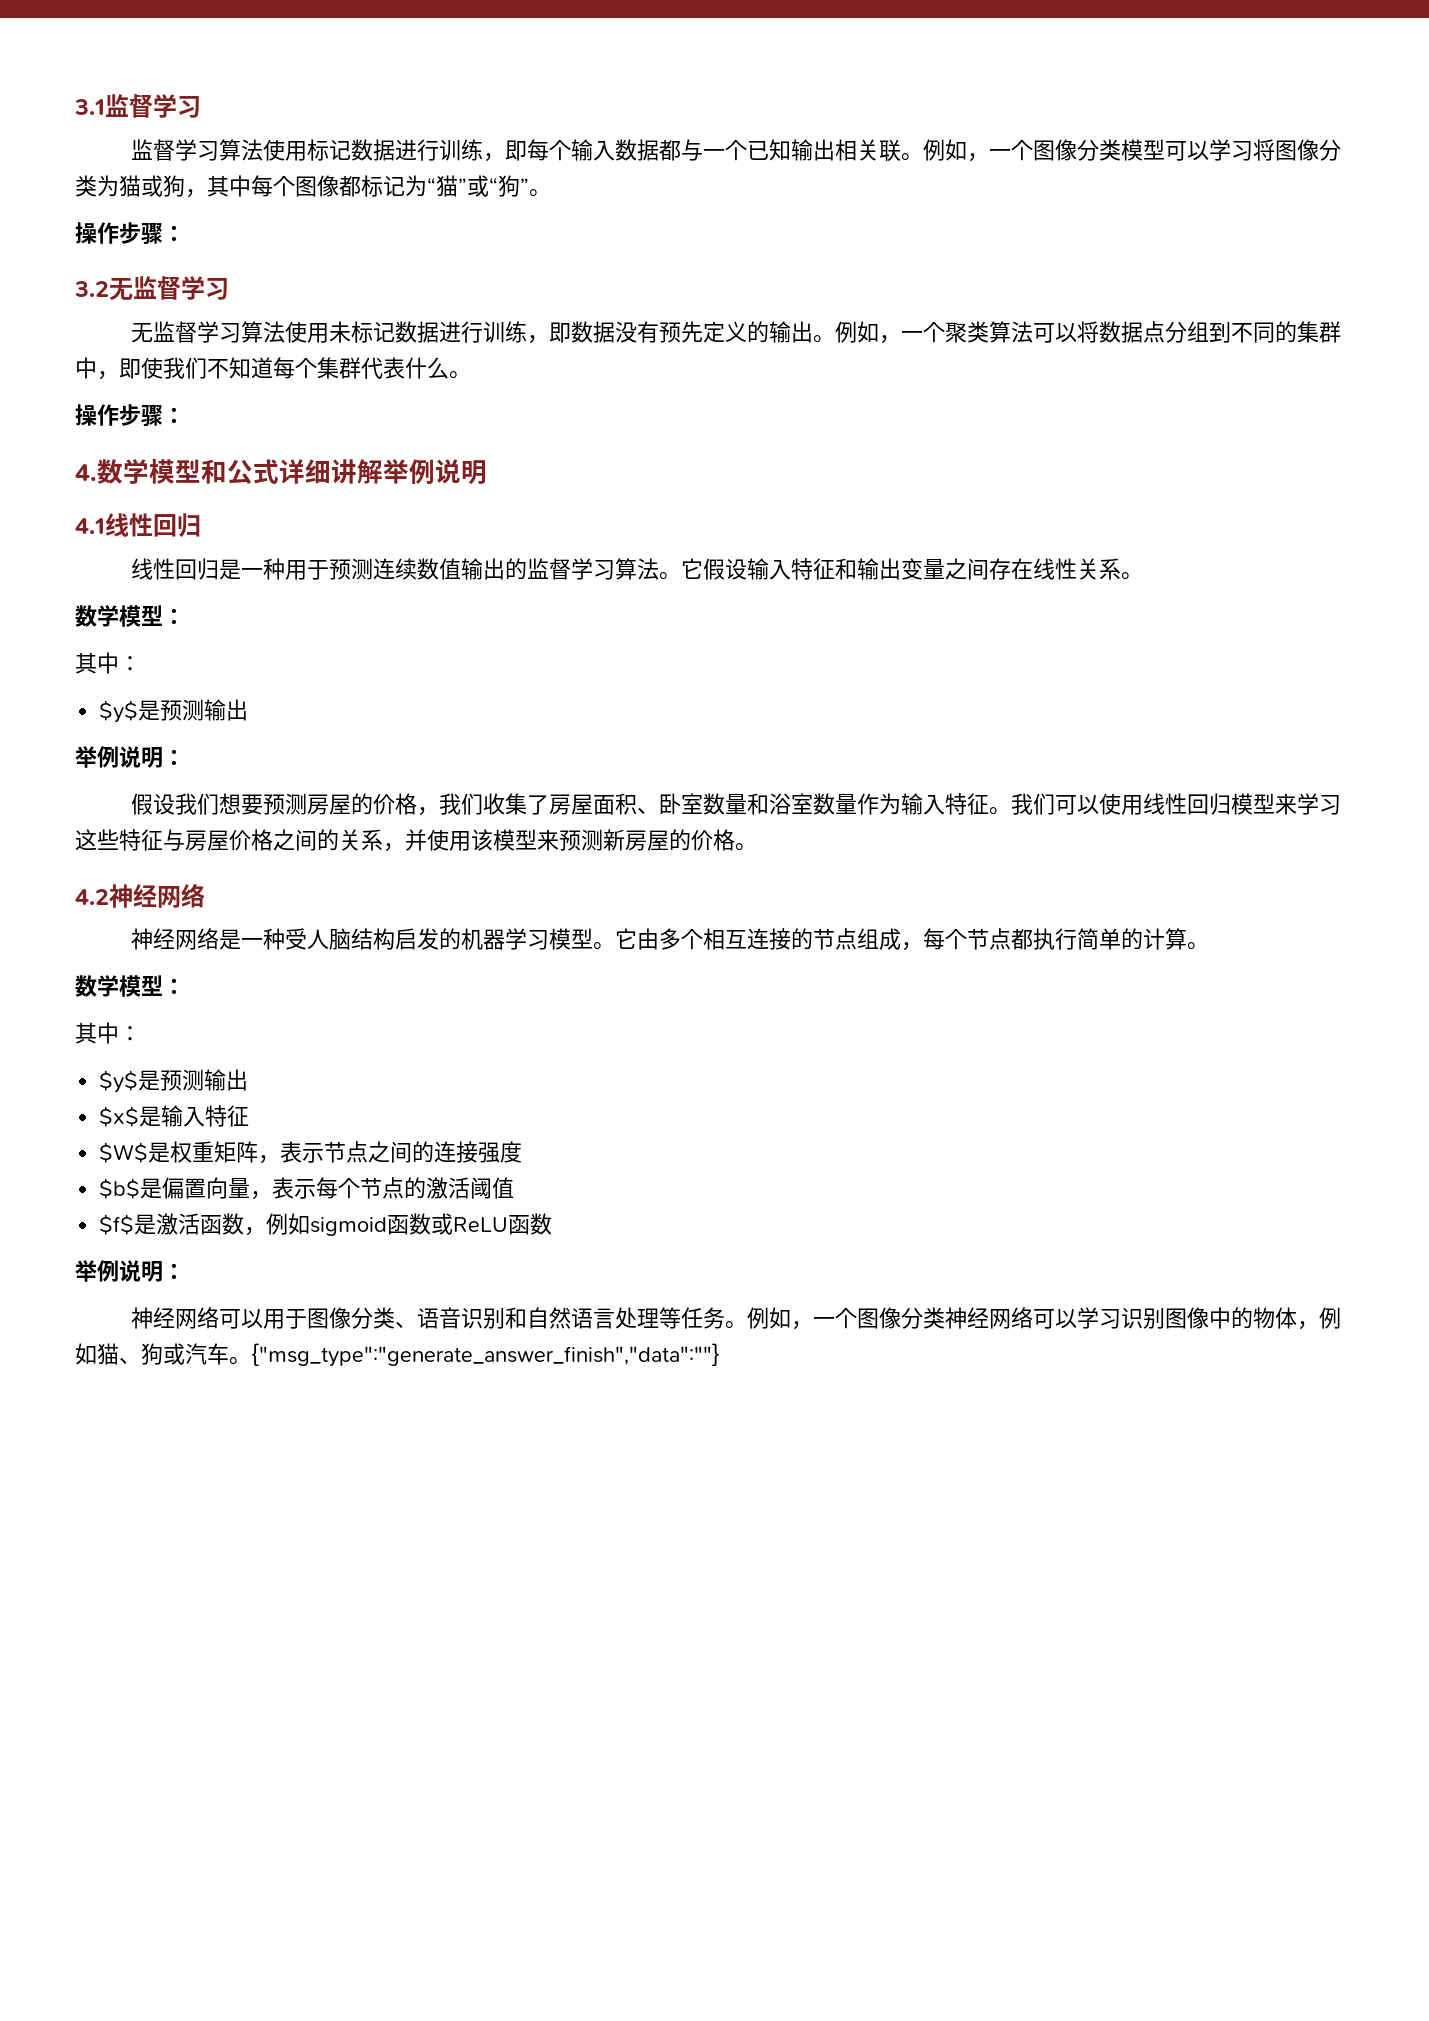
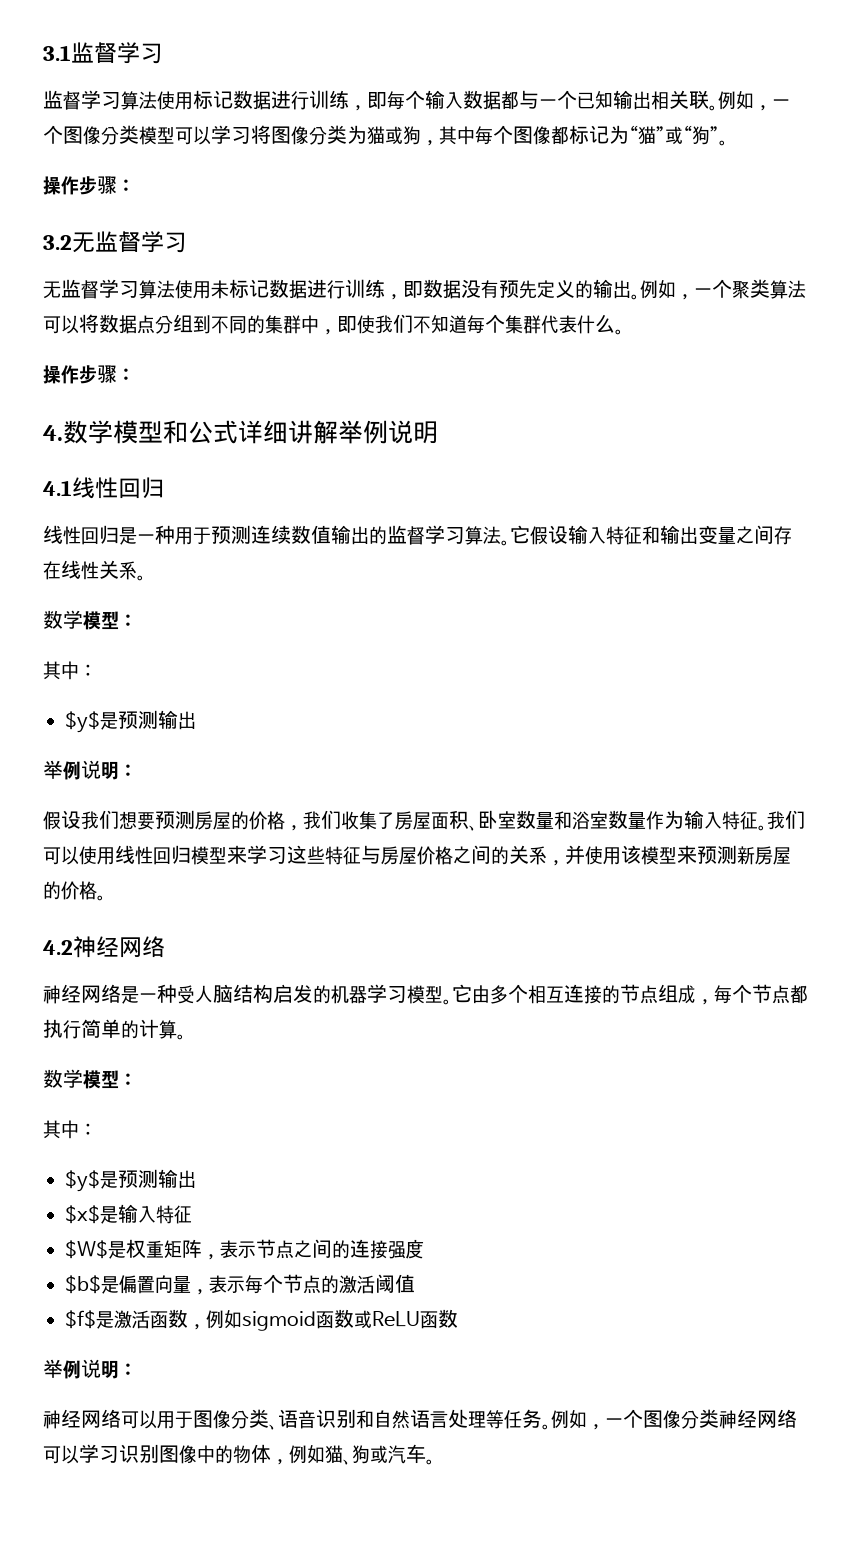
[251,1343,720,1367] {"msg_type":"generate_answer_finish","data":""} -> (435, 1462) none

